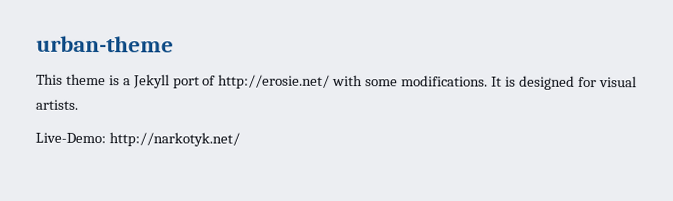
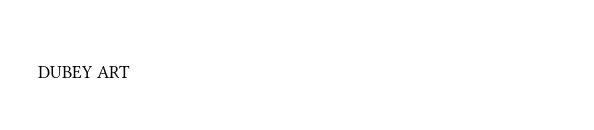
[36,35,174,53] [36,73,637,90] [35,99,79,110] [35,132,240,147] urban-theme // This theme is a Jekyll port of http://erosie.net/ with some modifications. It is designed for visual artists. // Live-Demo: http://narkotyk.net/ -> [38,65,130,79] DUBEY ART

